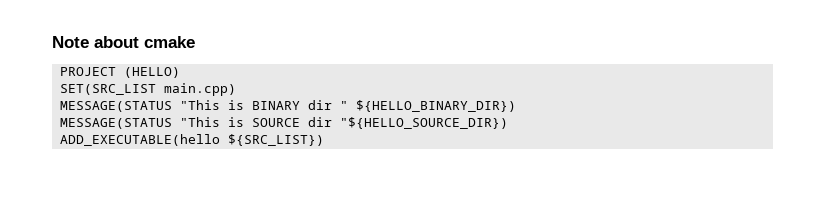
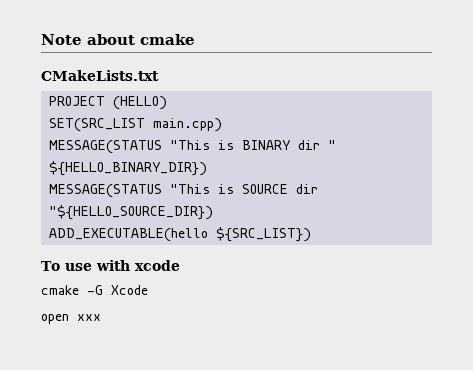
(195, 42) none -> [41,70,159,81] // CMakeLists.txt
(324, 140) none -> [41,260,180,271] [41,285,148,295] [41,314,101,324] // To use with xcode // cmake -G Xcode // open xxx

